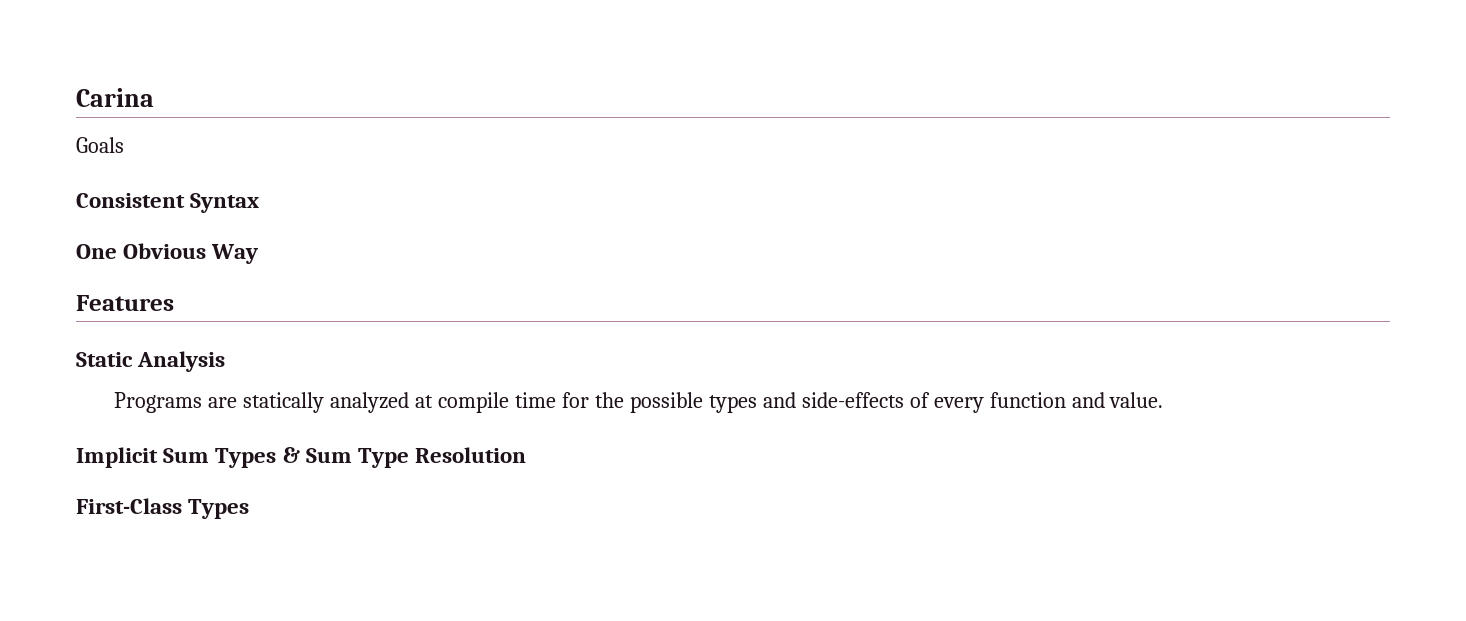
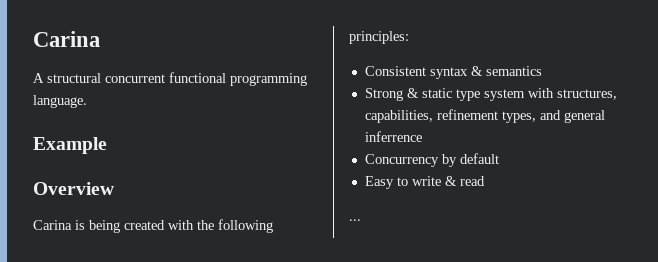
[76,137,124,153] [76,193,260,213] [76,243,259,264] [76,295,174,311] [76,351,226,372] [114,392,1164,413] [76,447,527,468] [76,498,250,519] Goals // Consistent Syntax // One Obvious Way // Features // Static Analysis // Programs are statically analyzed at compile time for the possible types and side-effects of every function and value. // Implicit Sum Types & Sum Type Resolution // First-Class Types -> [33,72,307,86] [33,95,87,108] [33,137,107,154] [33,182,114,195] [33,219,273,233] [349,31,409,44] [364,66,542,79] [364,88,617,101] [364,109,605,123] [364,131,422,142] [364,153,499,167] [364,176,485,189] [349,219,361,221] A structural concurrent functional programming language. // Example // Overview // Carina is being created with the following principles: // Consistent syntax & semantics // Strong & static type system with structures, capabilities, refinement types, and general inferrence // Concurrency by default // Easy to write & read // ...

